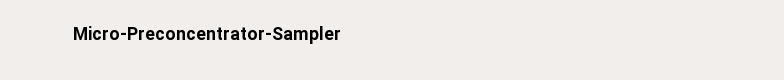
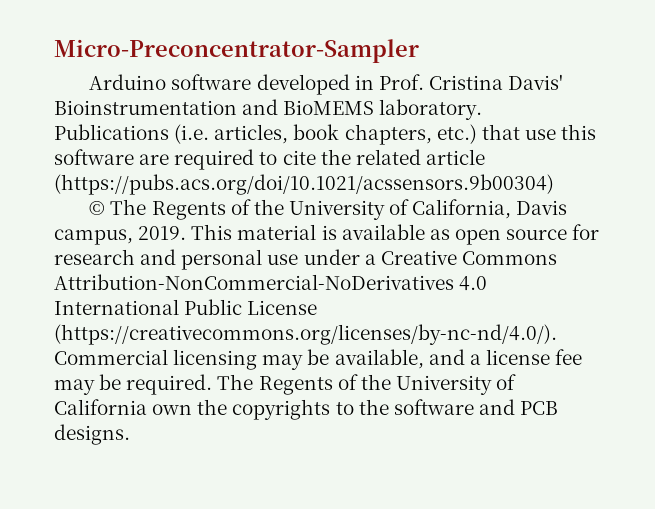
(341, 35) none -> [89,74,564,95] [54,99,483,120] [54,124,597,145] [54,149,485,170] [54,174,554,195] [89,199,568,220] [54,224,600,245] [54,249,557,270] [54,274,488,291] [54,299,318,315] [54,324,557,345] [54,349,583,370] [54,374,517,395] [54,399,559,420] [54,424,130,445] // Arduino software developed in Prof. Cristina Davis' Bioinstrumentation and BioMEMS laboratory. Publications (i.e. articles, book chapters, etc.) that use this software are required to cite the related article (https://pubs.acs.org/doi/10.1021/acssensors.9b00304) // © The Regents of the University of California, Davis campus, 2019. This material is available as open source for research and personal use under a Creative Commons Attribution-NonCommercial-NoDerivatives 4.0 International Public License (https://creativecommons.org/licenses/by-nc-nd/4.0/). Commercial licensing may be available, and a license fee may be required. The Regents of the University of California own the copyrights to the software and PCB designs.

